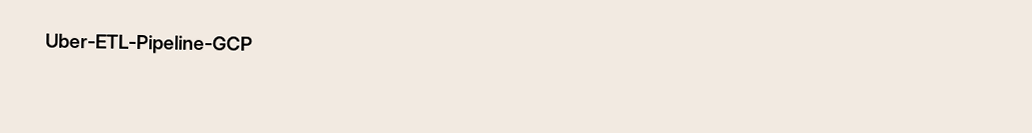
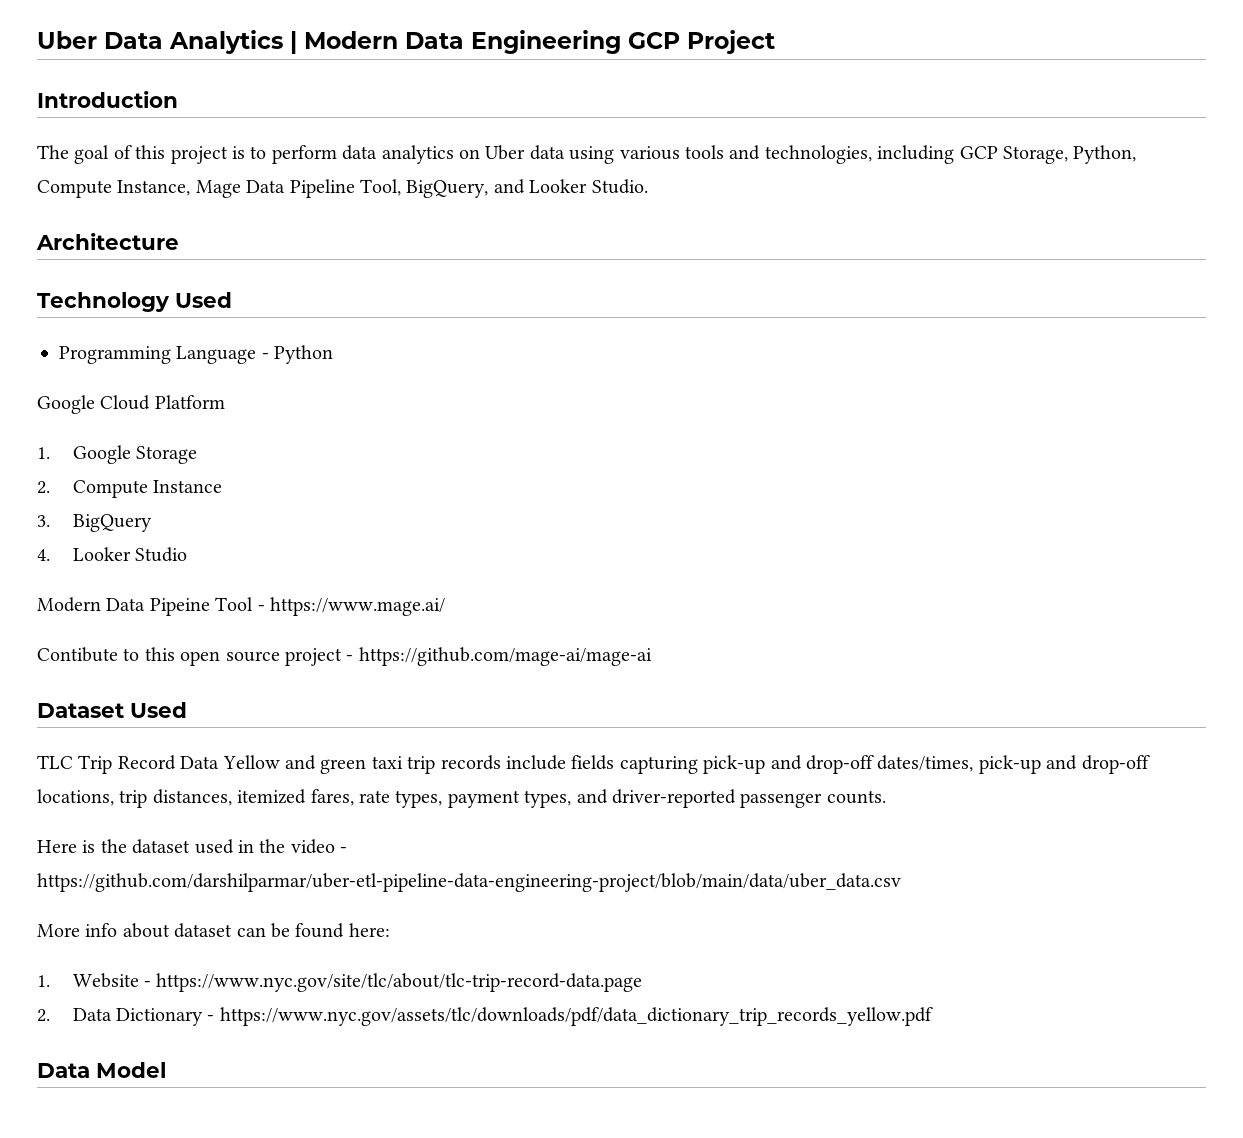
[45,33,253,55] Uber-ETL-Pipeline-GCP -> [37,30,775,54] [37,91,178,108] [37,145,1137,164] [37,179,648,198] [36,233,179,250] [37,292,232,312] [59,345,334,364] [37,395,225,414] [37,445,197,464] [37,480,222,498] [37,514,152,532] [37,547,187,562] [37,597,445,616] [37,647,652,666] [37,702,187,718] [37,755,1150,774] [37,789,886,808] [37,839,348,854] [37,873,901,892] [37,923,390,938] [37,973,643,992] [37,1007,933,1026] [37,1062,166,1078] Uber Data Analytics | Modern Data Engineering GCP Project // Introduction // The goal of this project is to perform data analytics on Uber data using various tools and technologies, including GCP Storage, Python, Compute Instance, Mage Data Pipeline Tool, BigQuery, and Looker Studio. // Architecture // Technology Used // Programming Language - Python // Google Cloud Platform // 1. Google Storage // 2. Compute Instance // 3. BigQuery // 4. Looker Studio // Modern Data Pipeine Tool - https://www.mage.ai/ // Contibute to this open source project - https://github.com/mage-ai/mage-ai // Dataset Used // TLC Trip Record Data Yellow and green taxi trip records include fields capturing pick-up and drop-off dates/times, pick-up and drop-off locations, trip distances, itemized fares, rate types, payment types, and driver-reported passenger counts. // Here is the dataset used in the video - https://github.com/darshilparmar/uber-etl-pipeline-data-engineering-project/blob/main/data/uber_data.csv // More info about dataset can be found here: // 1. Website - https://www.nyc.gov/site/tlc/about/tlc-trip-record-data.page // 2. Data Dictionary - https://www.nyc.gov/assets/tlc/downloads/pdf/data_dictionary_trip_records_yellow.pdf // Data Model

